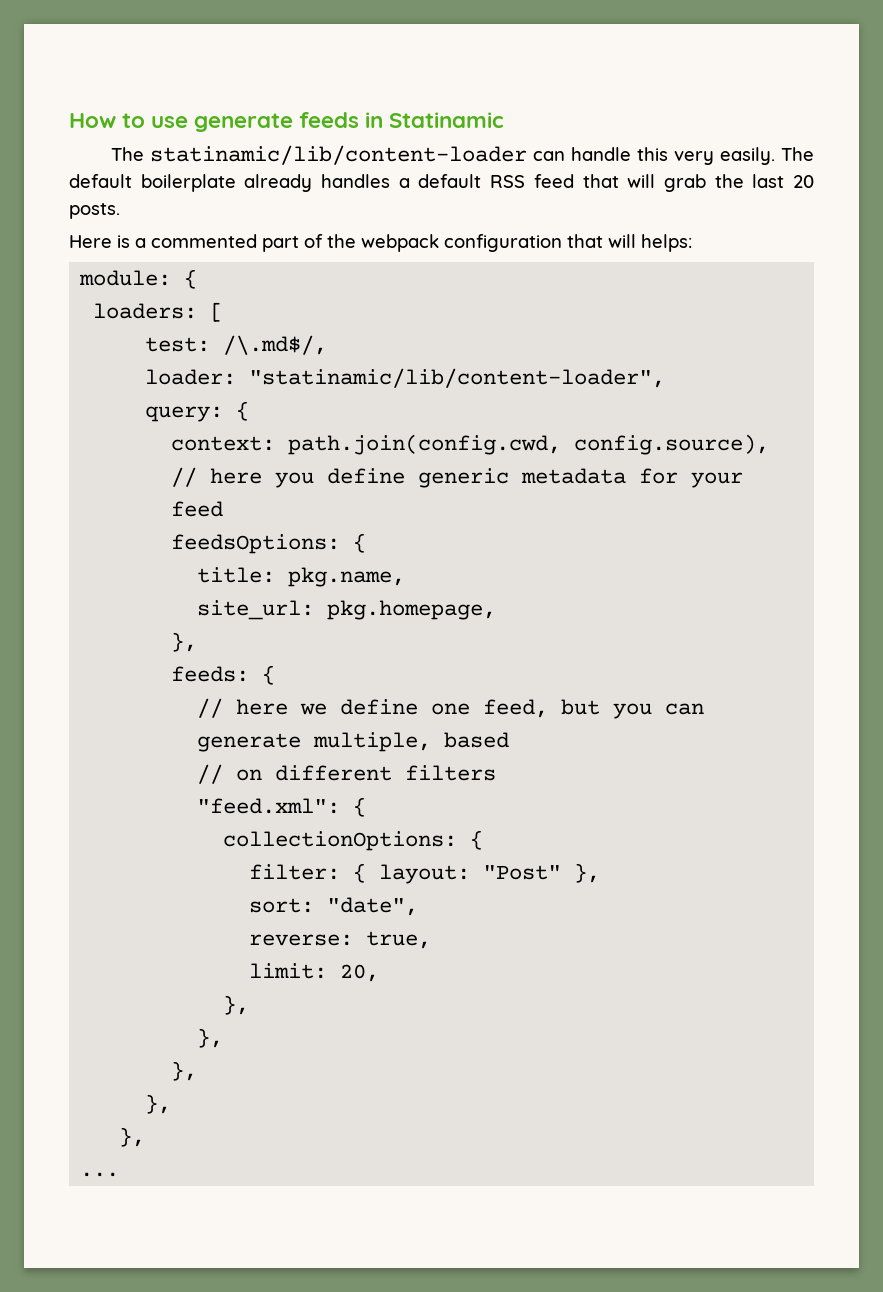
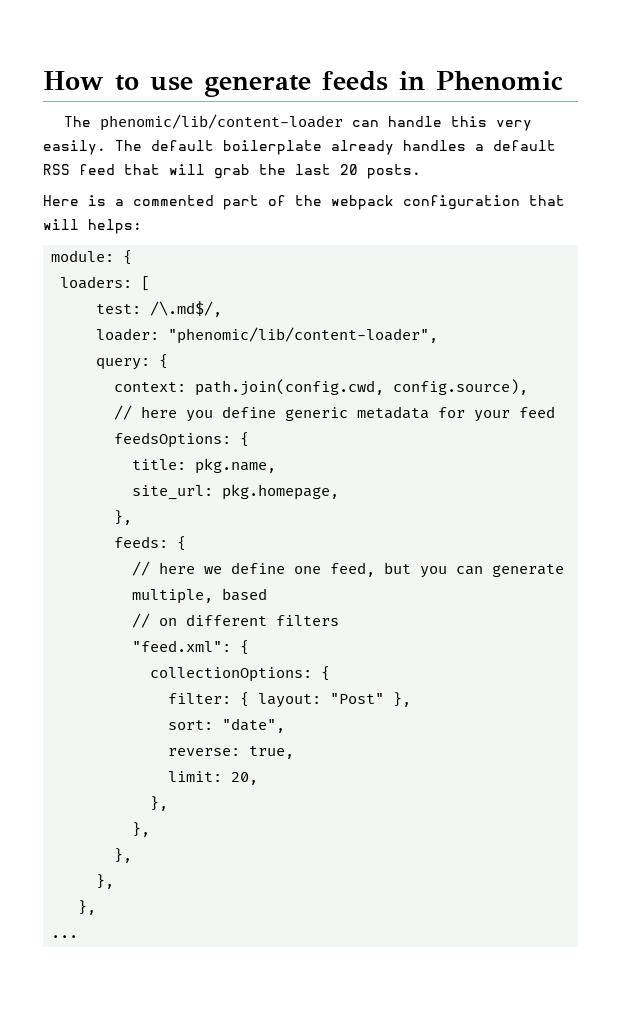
[389,112,505,128] [111,145,528,165] Statinamic // The statinamic/lib/content-loader -> [436,71,563,90] [64,114,344,131] Phenomic // The phenomic/lib/content-loader
[249,368,666,388] "statinamic/lib/content-loader", -> [168,327,439,344] "phenomic/lib/content-loader",

